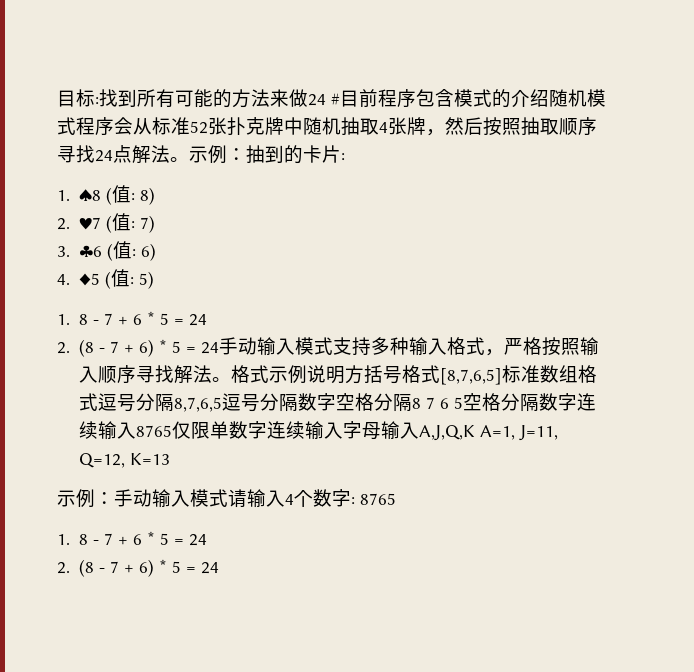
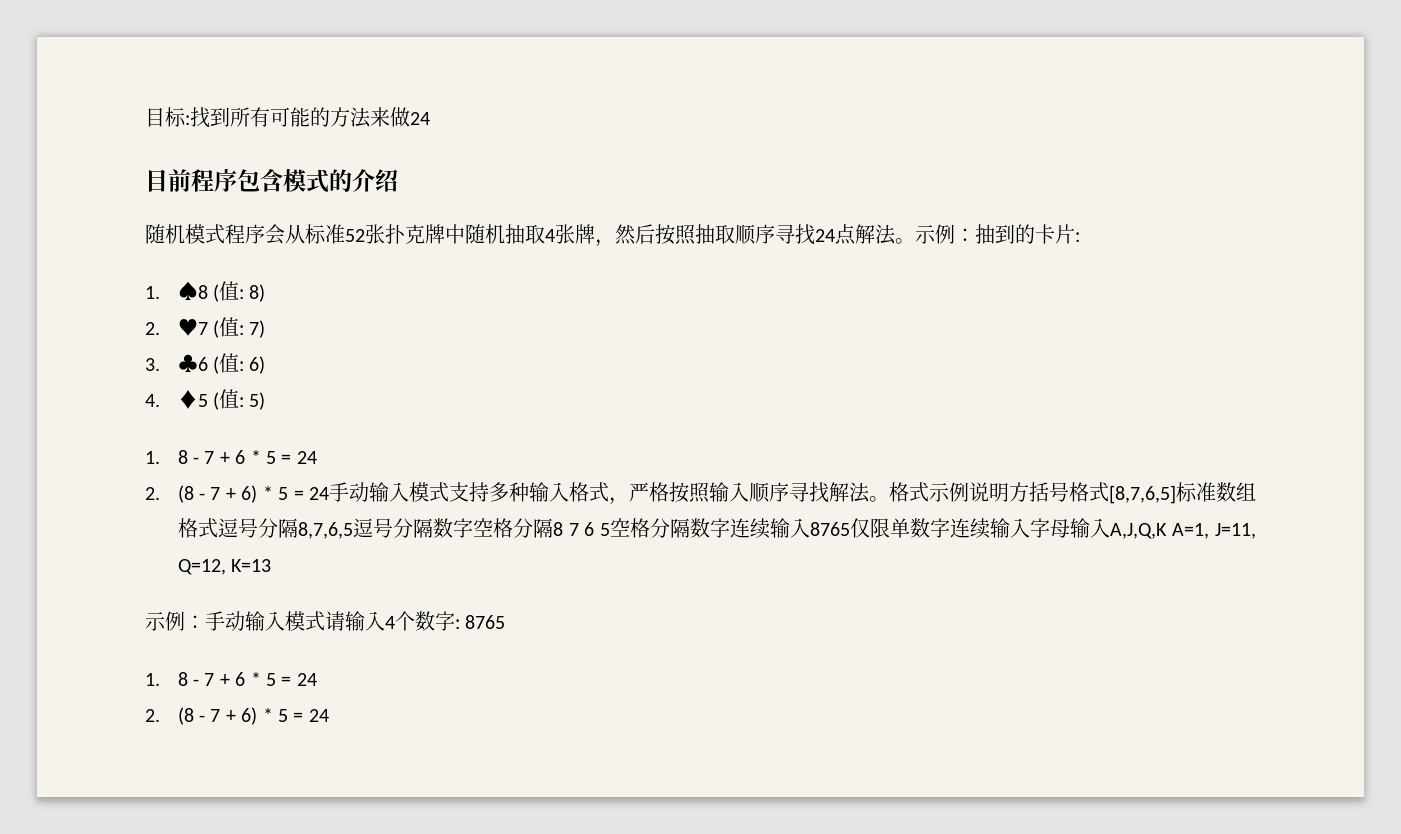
[331,93,340,105] # -> (430, 118) //
(549, 98) none -> (398, 180) //

